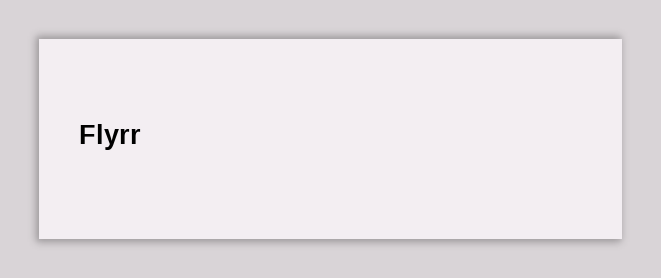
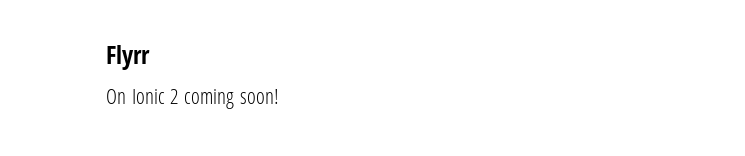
(141, 137) none -> [106,89,279,109] // On Ionic 2 coming soon!

